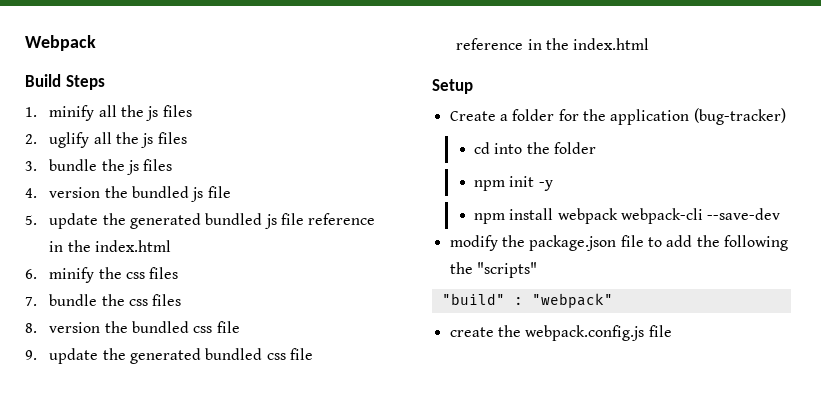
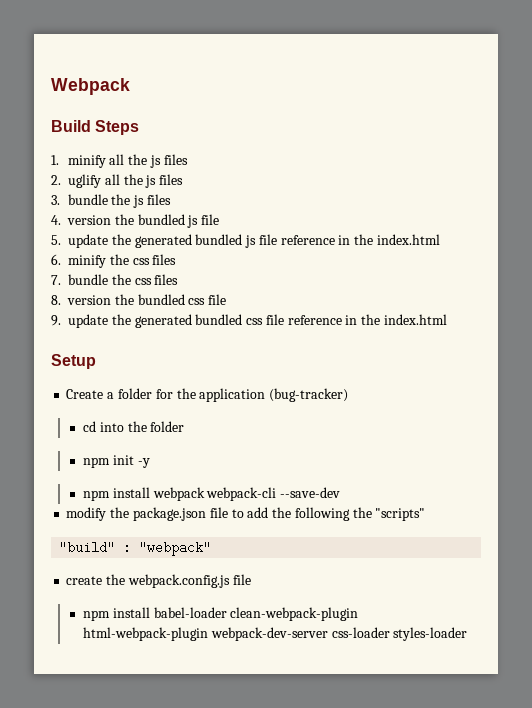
(672, 331) none -> [82,607,359,621] [82,627,468,641] // npm install babel-loader clean-webpack-plugin html-webpack-plugin webpack-dev-server css-loader styles-loader

